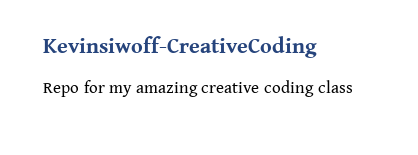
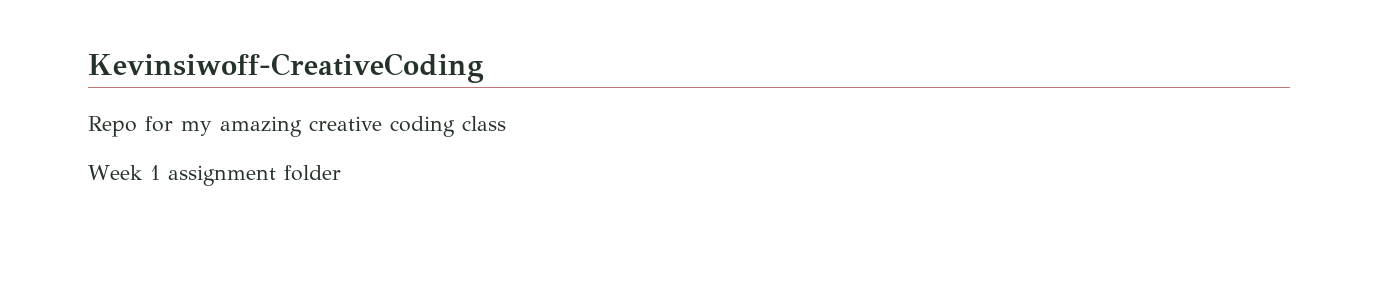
(353, 86) none -> [88,165,341,186] // Week 1 assignment folder

